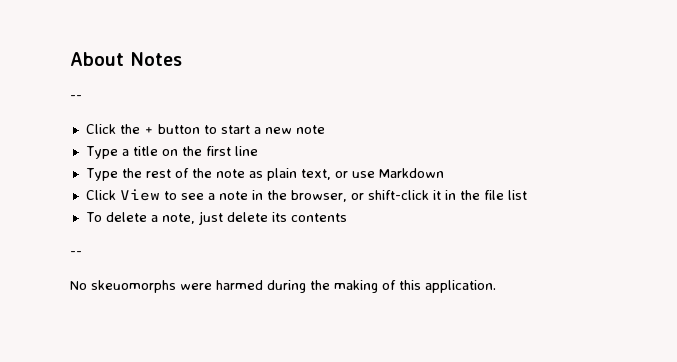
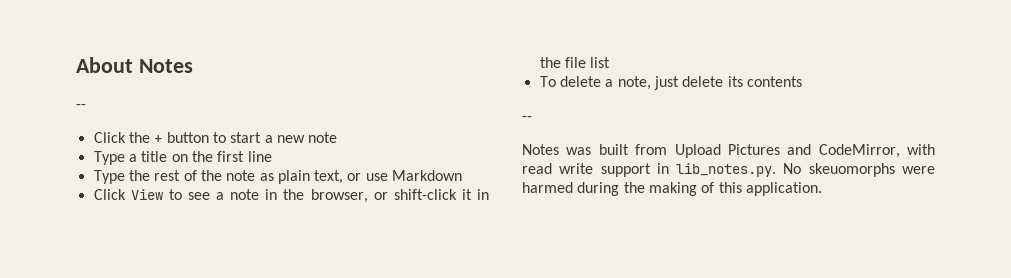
(82, 253) none -> [522,144,935,158] [522,163,777,177] Notes was built from Upload Pictures and CodeMirror, with read write support in lib_notes.py.

